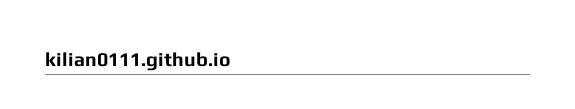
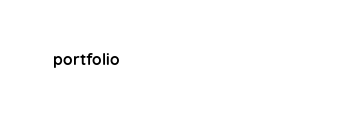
[45,52,231,71] kilian0111.github.io -> [53,53,120,68] portfolio

